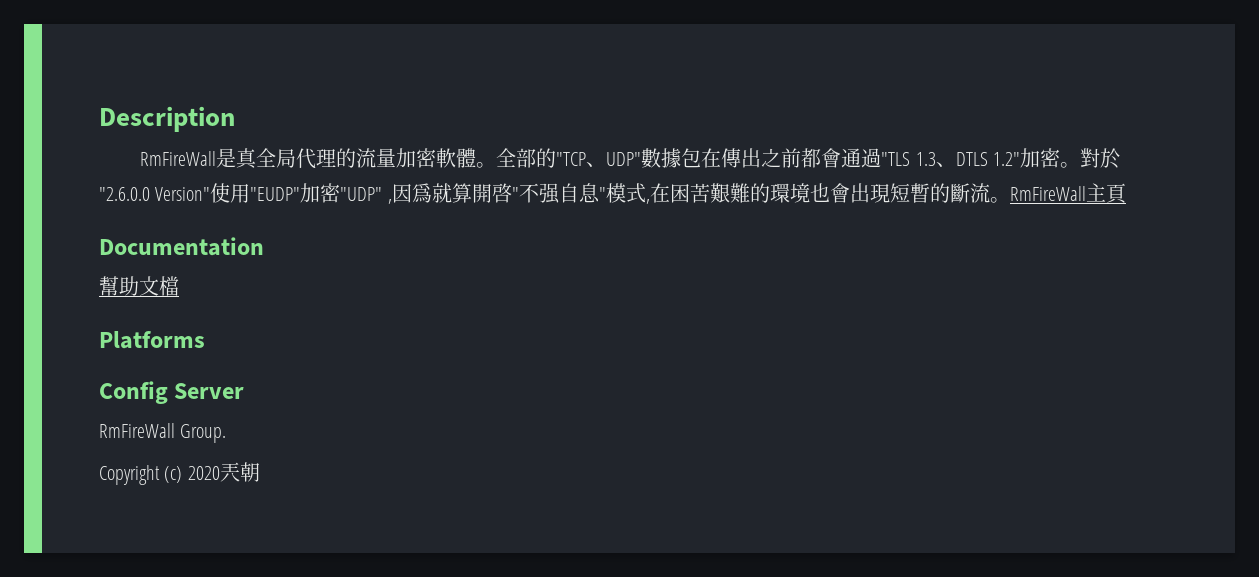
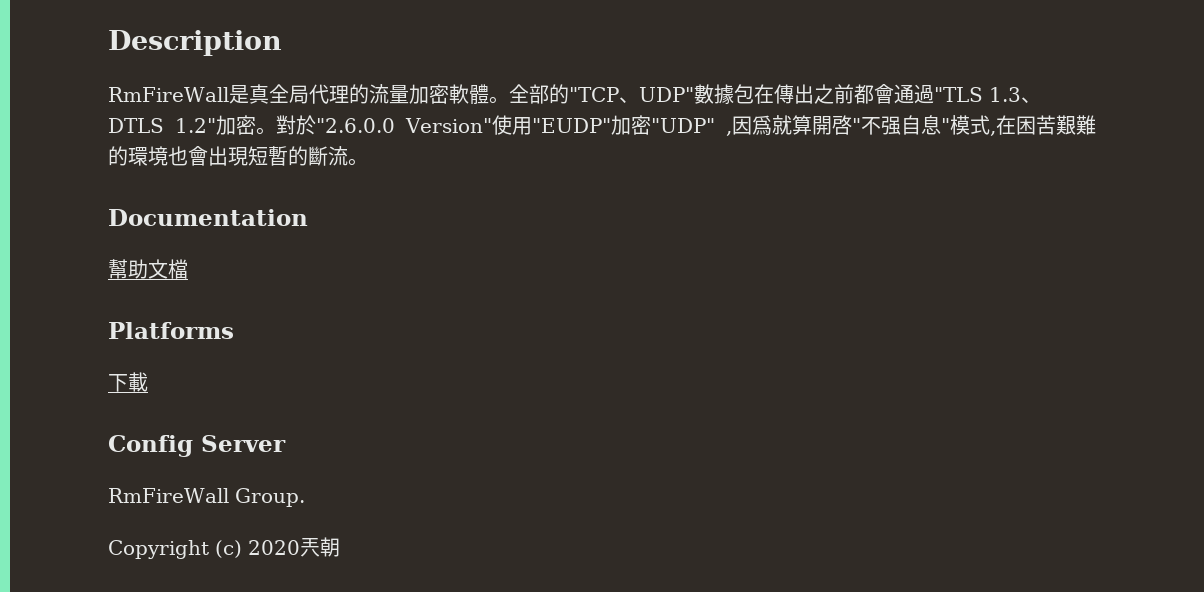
[1009,183,1127,204] RmFireWall主頁 -> (368, 162) none
(205, 340) none -> [108,372,148,392] // 下載

